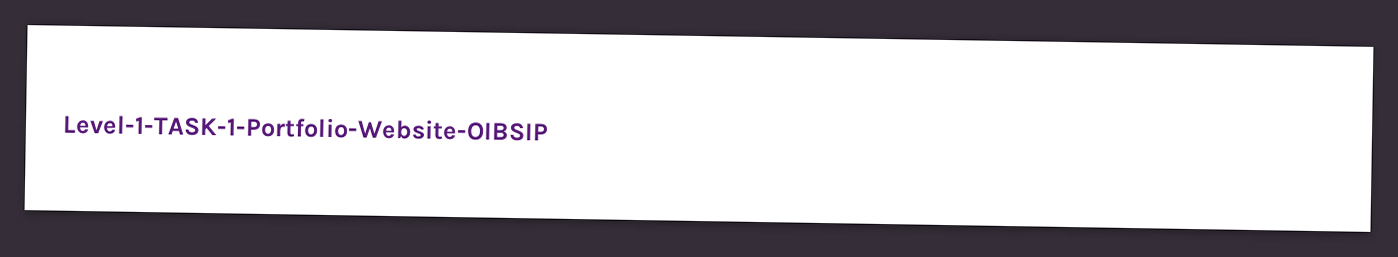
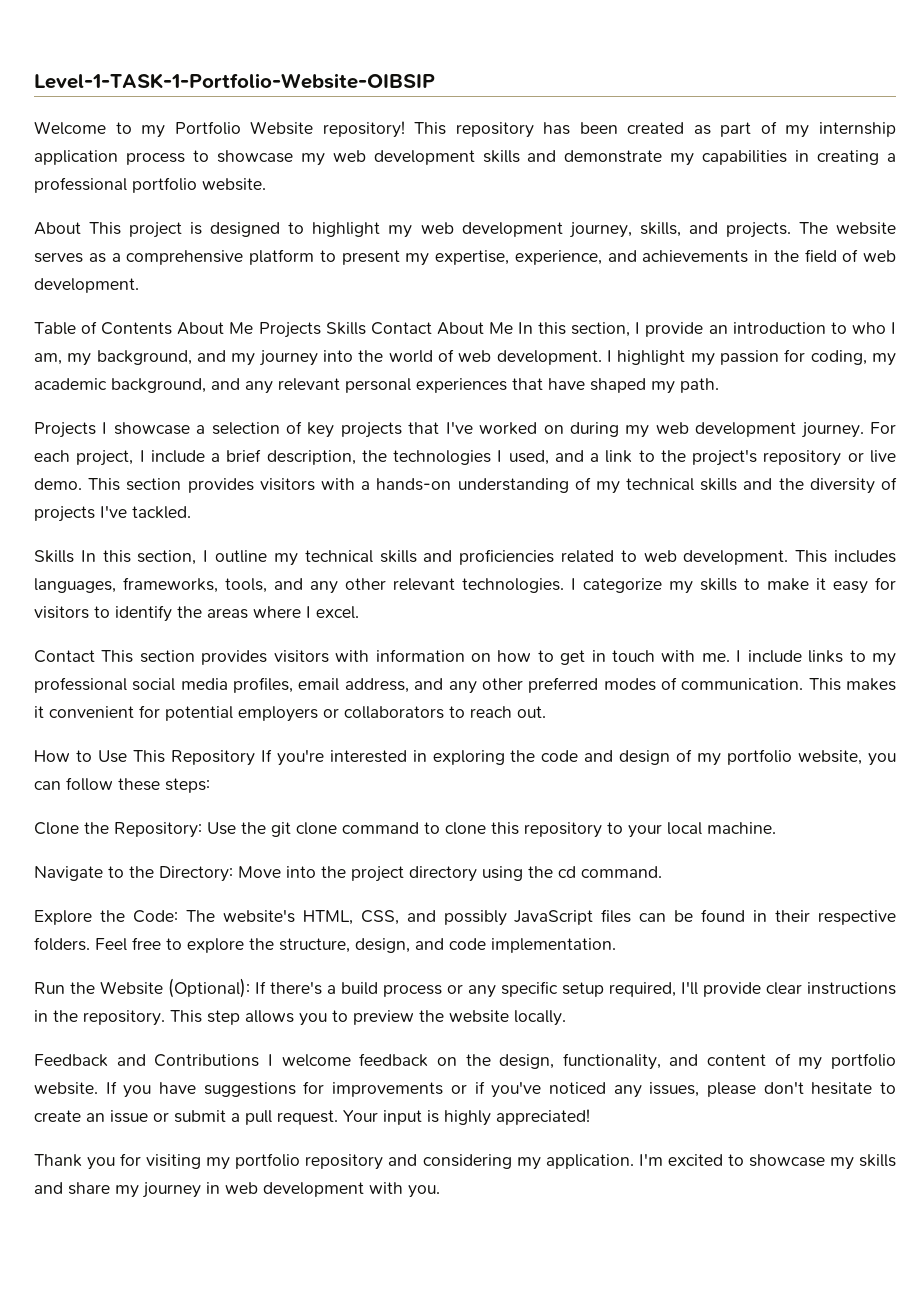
(549, 127) none -> [34,121,896,138] [34,150,897,166] [34,177,266,193] [34,222,897,238] [34,249,896,266] [34,278,139,293] [34,321,896,338] [34,349,897,366] [34,378,719,394] [34,421,896,438] [34,449,897,466] [34,477,897,494] [34,505,191,522] [34,549,896,566] [34,577,896,594] [34,605,359,622] [34,649,897,666] [34,677,896,694] [34,705,546,722] [34,749,897,766] [34,777,210,793] [34,822,776,838] [34,866,662,882] [34,909,896,926] [34,937,616,953] [34,978,896,998] [34,1010,566,1026] [34,1053,896,1070] [34,1081,896,1098] [34,1109,590,1126] [34,1153,896,1170] [34,1182,440,1198] // Welcome to my Portfolio Website repository! This repository has been created as part of my internship application process to showcase my web development skills and demonstrate my capabilities in creating a professional portfolio website. // About This project is designed to highlight my web development journey, skills, and projects. The website serves as a comprehensive platform to present my expertise, experience, and achievements in the field of web development. // Table of Contents About Me Projects Skills Contact About Me In this section, I provide an introduction to who I am, my background, and my journey into the world of web development. I highlight my passion for coding, my academic background, and any relevant personal experiences that have shaped my path. // Projects I showcase a selection of key projects that I've worked on during my web development journey. For each project, I include a brief description, the technologies I used, and a link to the project's repository or live demo. This section provides visitors with a hands-on understanding of my technical skills and the diversity of projects I've tackled. // Skills In this section, I outline my technical skills and proficiencies related to web development. This includes languages, frameworks, tools, and any other relevant technologies. I categorize my skills to make it easy for visitors to identify the areas where I excel. // Contact This section provides visitors with information on how to get in touch with me. I include links to my professional social media profiles, email address, and any other preferred modes of communication. This makes it convenient for potential employers or collaborators to reach out. // How to Use This Repository If you're interested in exploring the code and design of my portfolio website, you can follow these steps: // Clone the Repository: Use the git clone command to clone this repository to your local machine. // Navigate to the Directory: Move into the project directory using the cd command. // Explore the Code: The website's HTML, CSS, and possibly JavaScript files can be found in their respective folders. Feel free to explore the structure, design, and code implementation. // Run the Website (Optional): If there's a build process or any specific setup required, I'll provide clear instructions in the repository. This step allows you to preview the website locally. // Feedback and Contributions I welcome feedback on the design, functionality, and content of my portfolio website. If you have suggestions for improvements or if you've noticed any issues, please don't hesitate to create an issue or submit a pull request. Your input is highly appreciated! // Thank you for visiting my portfolio repository and considering my application. I'm excited to showcase my skills and share my journey in web development with you.

